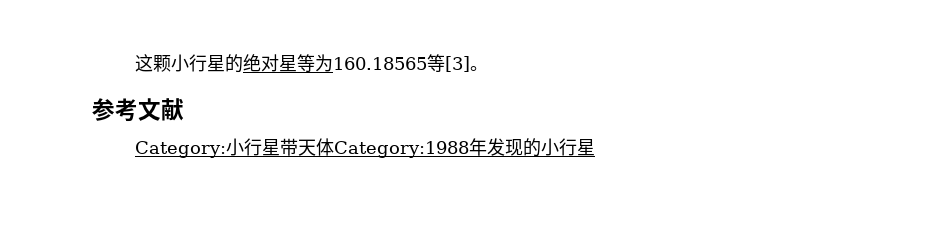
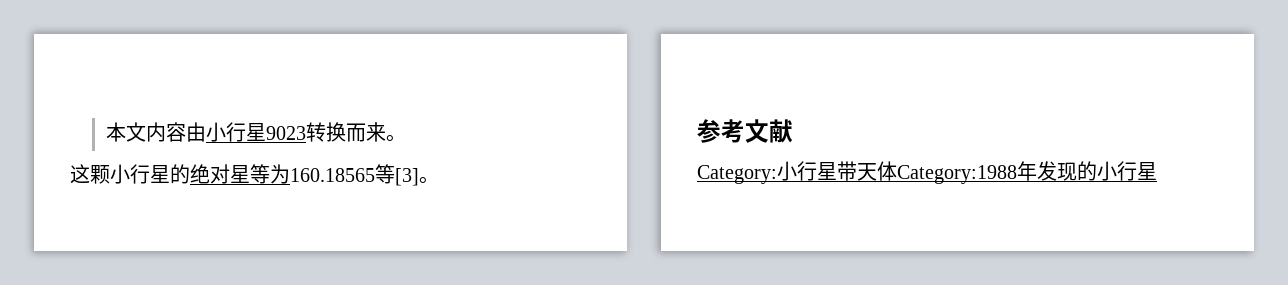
(134, 63) none -> [106,122,407,142] 本文内容由小行星9023转换而来。 //

